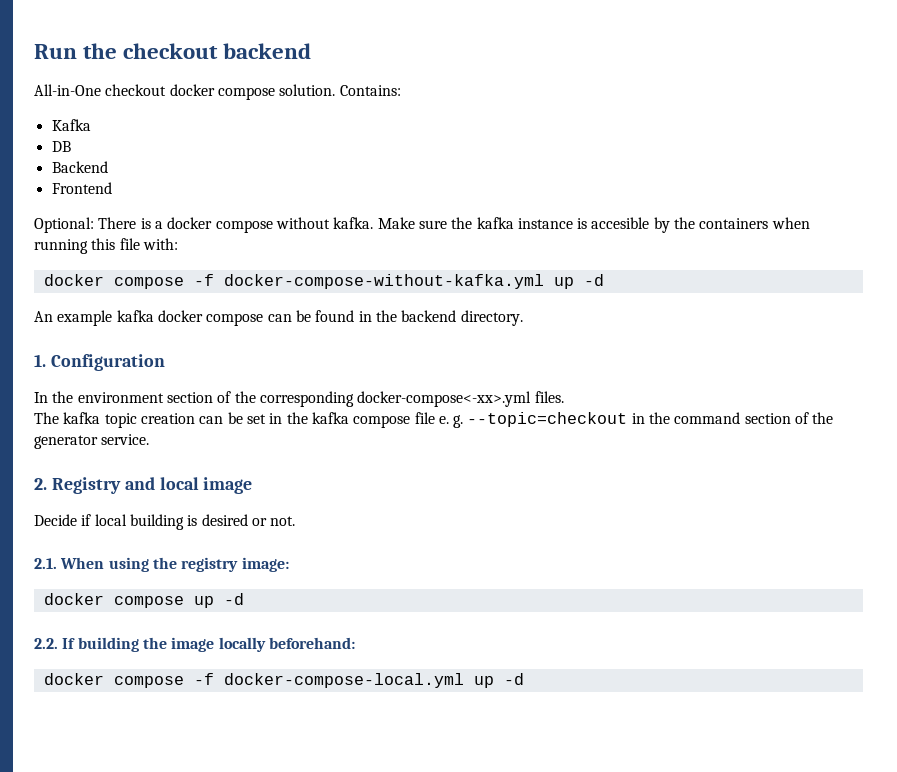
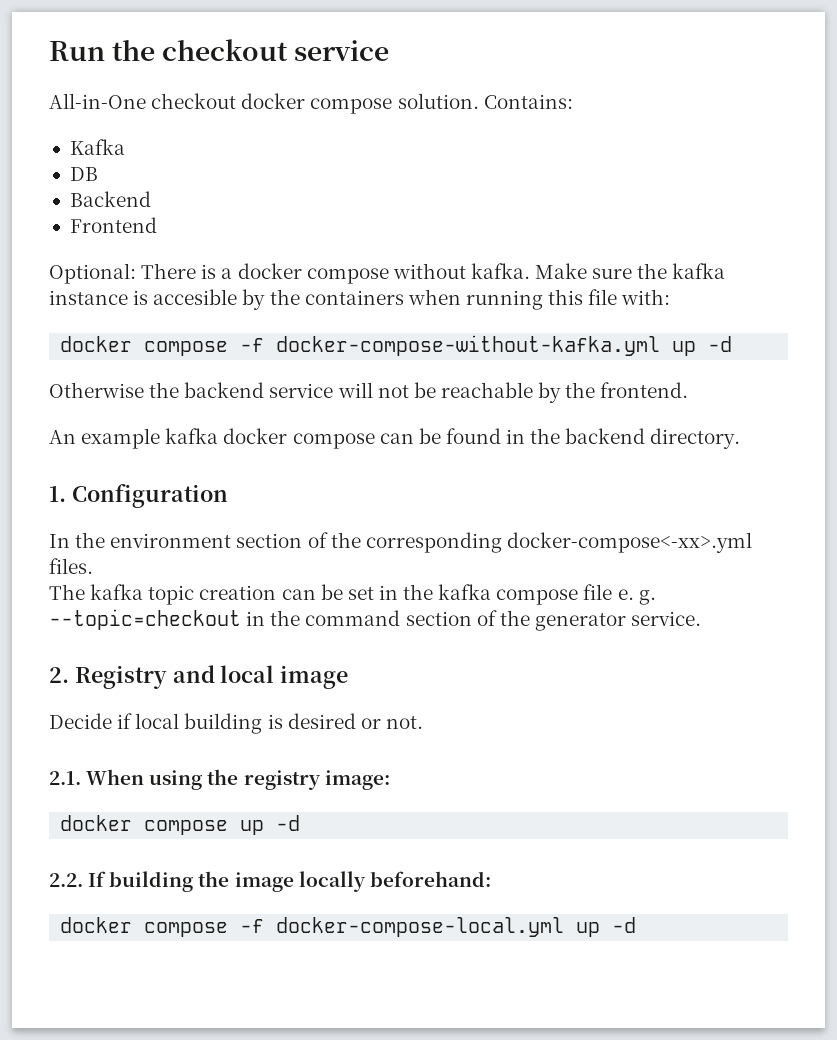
[223,43,312,59] backend -> [294,40,390,61] service
(604, 280) none -> [49,382,689,403] // Otherwise the backend service will not be reachable by the frontend.

